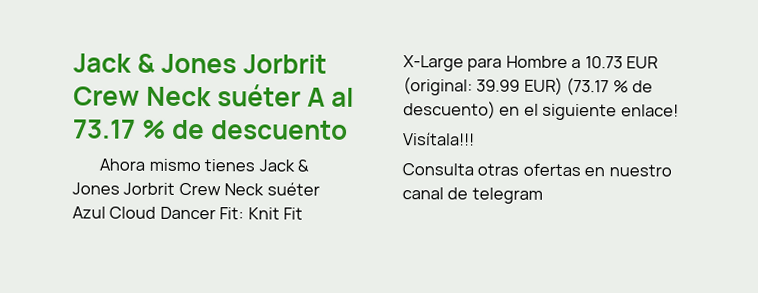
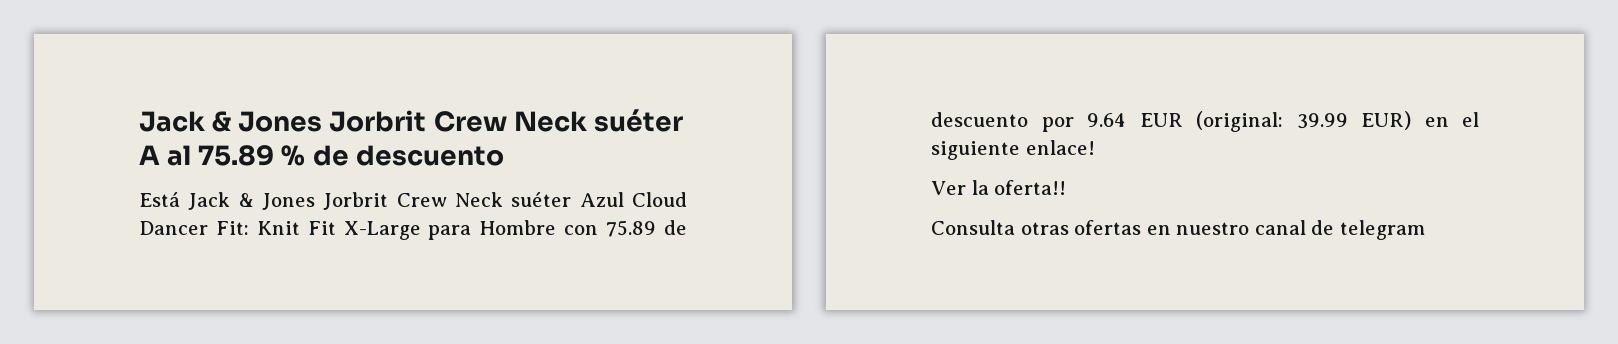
[73,119,136,139] 73.17 -> [198,145,275,166] 75.89
[99,158,256,172] Ahora mismo tienes -> [139,192,180,207] Está
[571,56,659,69] [403,77,654,96] [403,101,496,119] a 10.73 EUR (original: 39.99 EUR) (73.17 % de descuento) -> [564,220,688,237] [931,111,1411,132] con 75.89 de descuento por 9.64 EUR (original: 39.99 EUR)
[403,132,475,146] Visítala!!! -> [931,180,1067,195] Ver la oferta!!

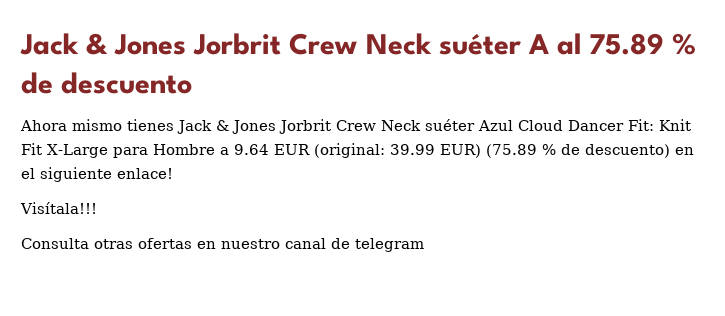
[139,192,180,207] Está -> [20,119,174,131] Ahora mismo tienes
[564,220,688,237] [931,112,1074,132] con 75.89 de descuento por -> [220,147,229,155] a
(1411, 120) none -> [486,144,670,158] (75.89 % de descuento)
[931,180,1067,195] Ver la oferta!! -> [20,202,97,214] Visítala!!!

